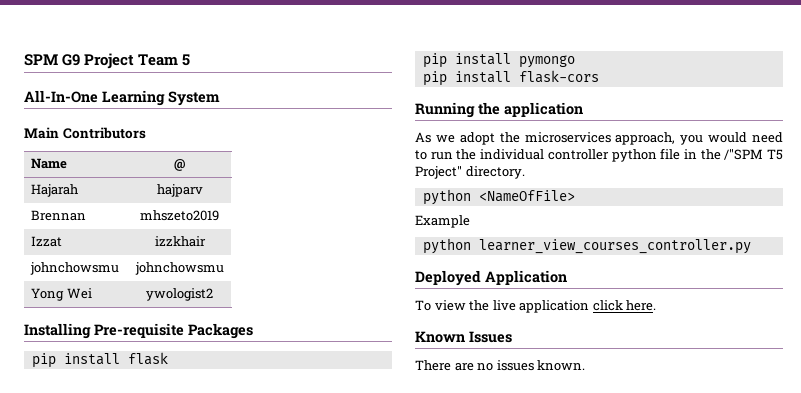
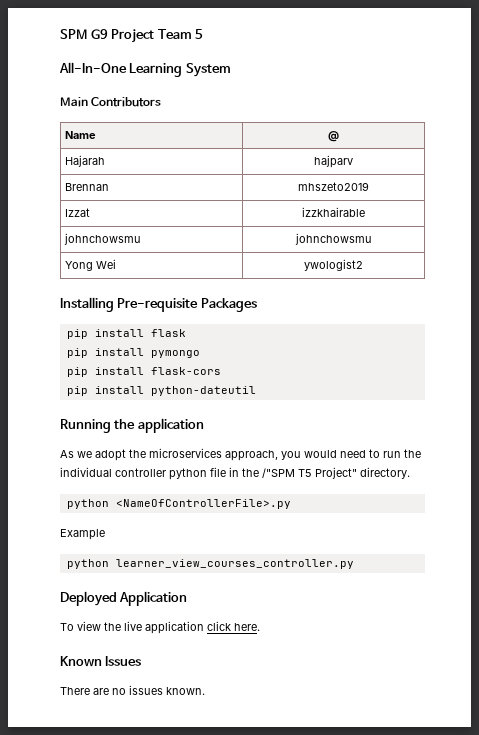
[154,236,206,247] izzkhair -> [302,207,365,217] izzkhairable
(599, 76) none -> [66,386,256,396] // pip install python-dateutil
[478,190,575,202] <NameOfFile> -> [115,499,291,509] <NameOfControllerFile>.py

